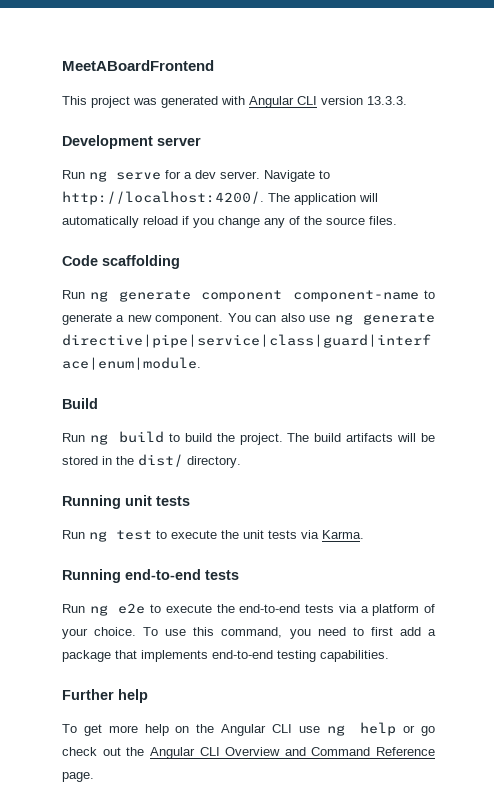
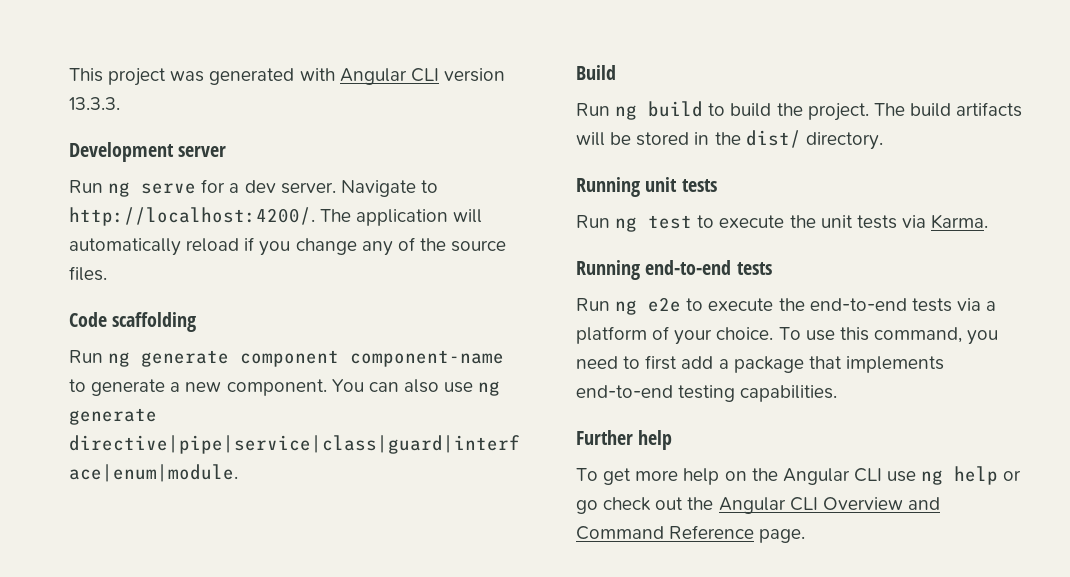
[62,60,214,71] MeetABoardFrontend // -> (69, 75) none

